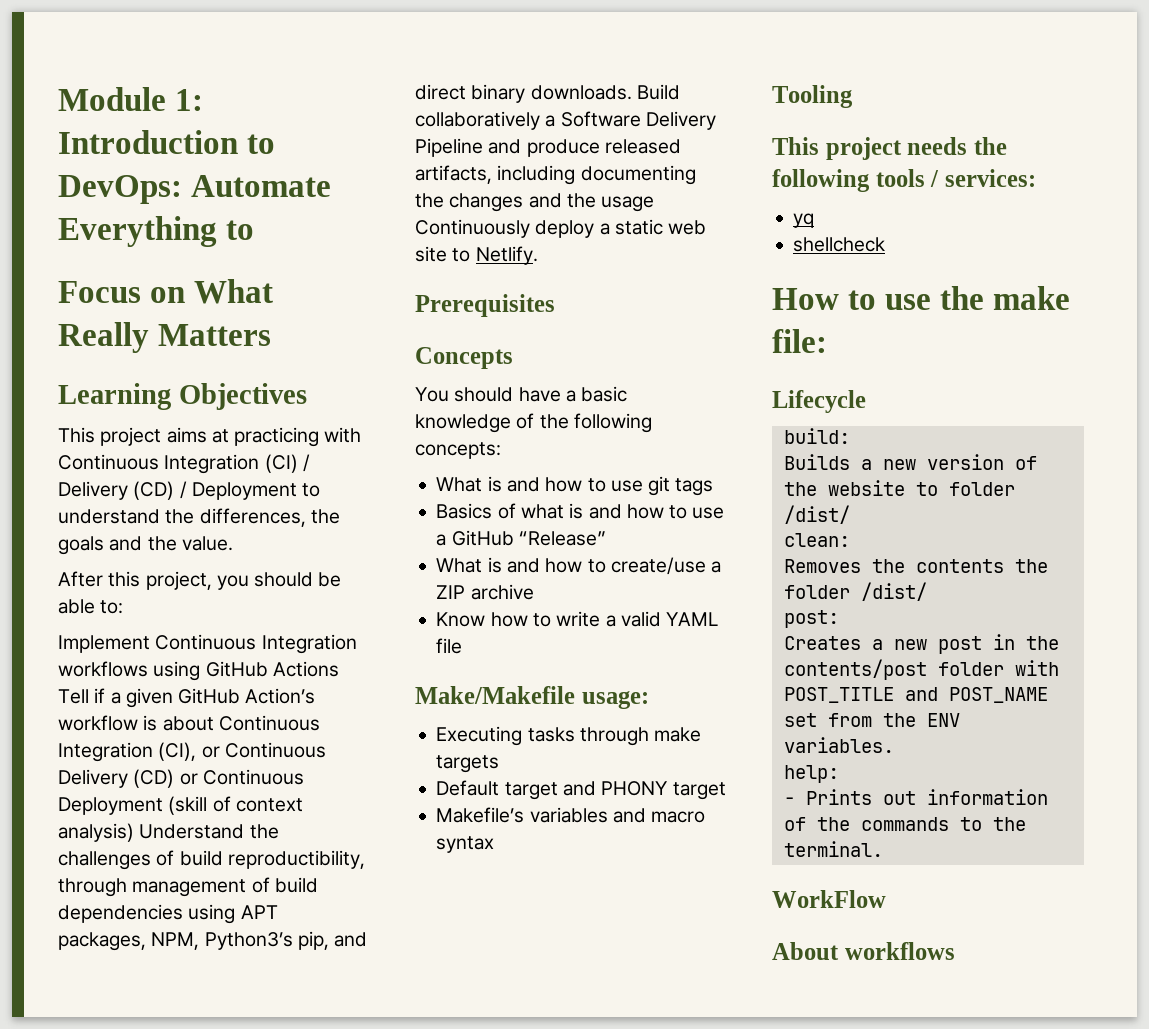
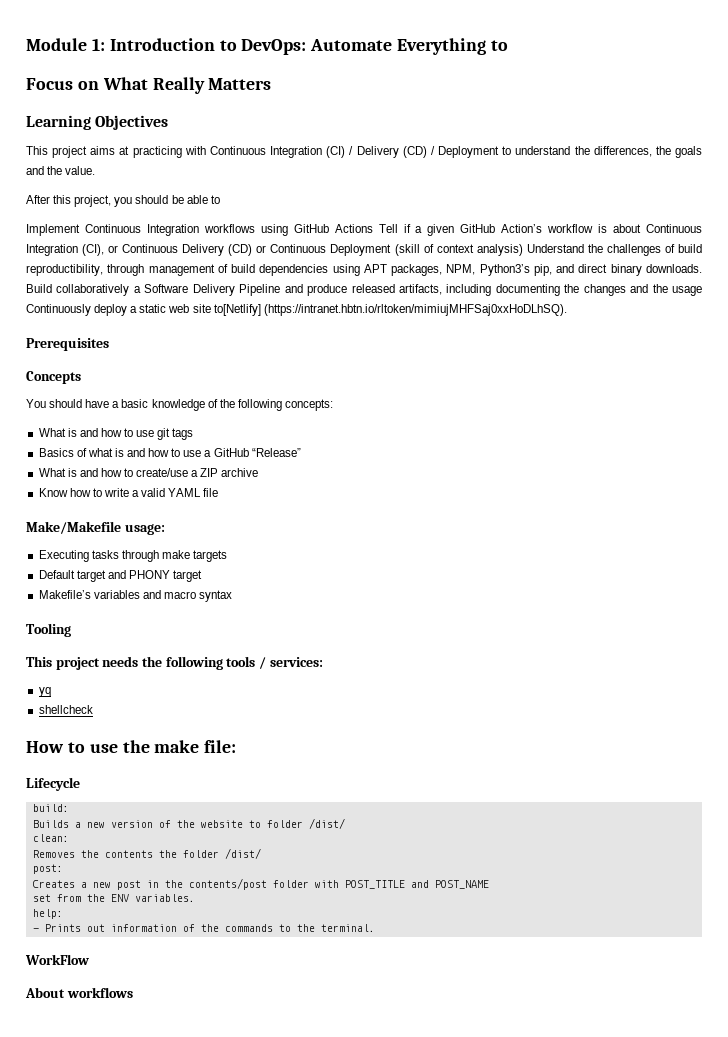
[100,600,124,614] to: -> [210,195,220,204] to
[452,246,538,265] to Netlify. -> [213,304,567,316] to[Netlify] (https://intranet.hbtn.io/rltoken/mimiujMHFSaj0xxHoDLhSQ).

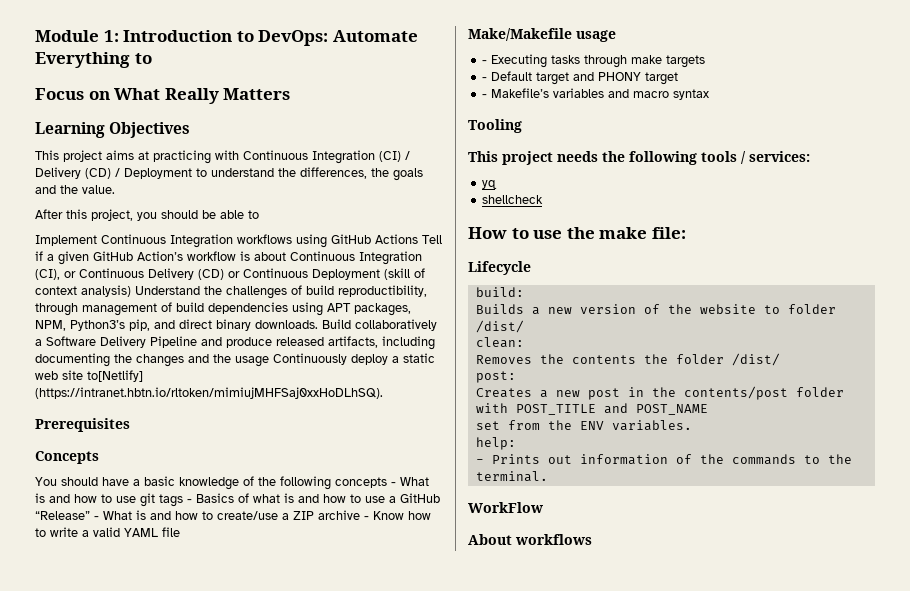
[284,399,333,411] concepts: // -> [335,477,396,488] concepts -
(194, 434) // -> [187,499,192,503] -
(301, 452) // -> [94,516,99,520] -
(259, 472) // -> [364,516,369,520] -
[124,524,165,535] usage: // -> [576,30,616,42] [482,60,488,64] usage // -
(228, 556) none -> [482,77,488,81] -
(203, 576) none -> [482,94,488,98] -

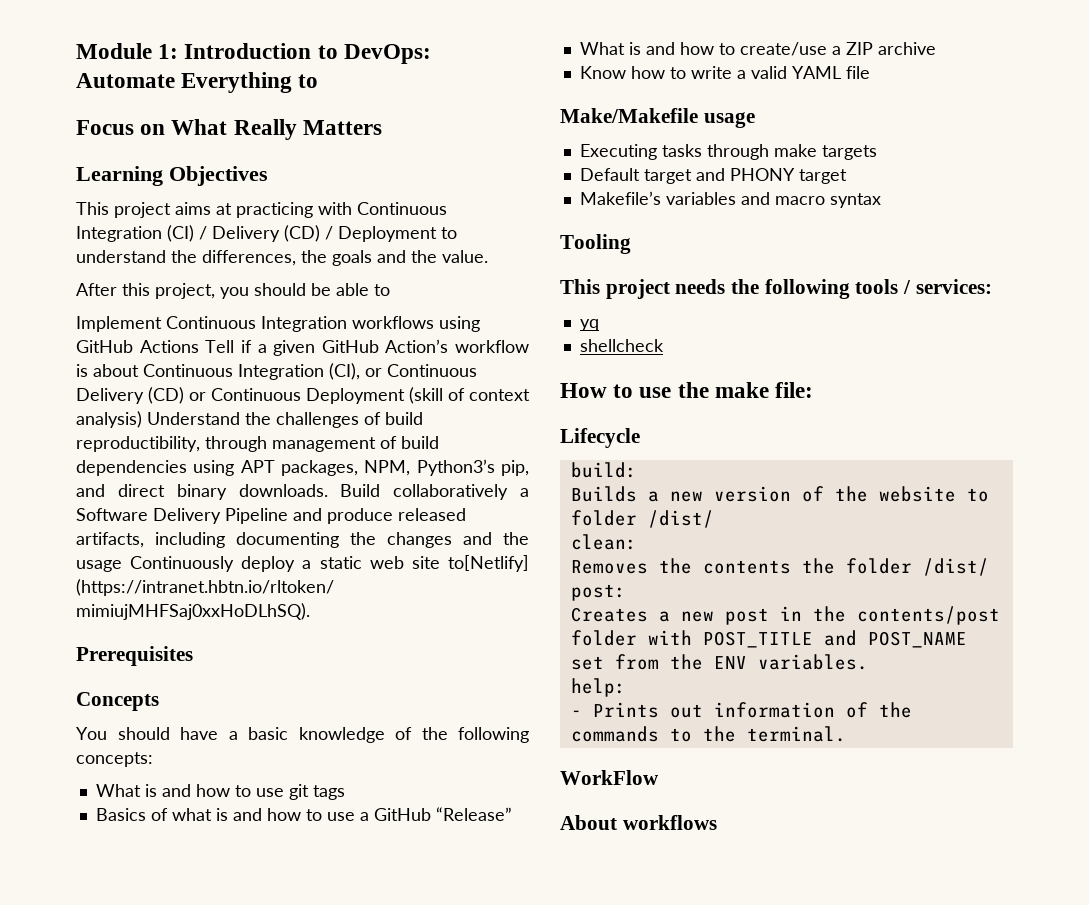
[335,477,396,488] concepts - -> [76,752,153,767] concepts: //
[187,499,192,503] - -> (345, 792) //
[94,516,99,520] - -> (512, 814) //
[364,516,369,520] - -> (936, 48) //
[482,60,488,64] - -> (755, 120) none
[482,77,488,81] - -> (877, 152) none
[482,94,488,98] - -> (847, 176) none

